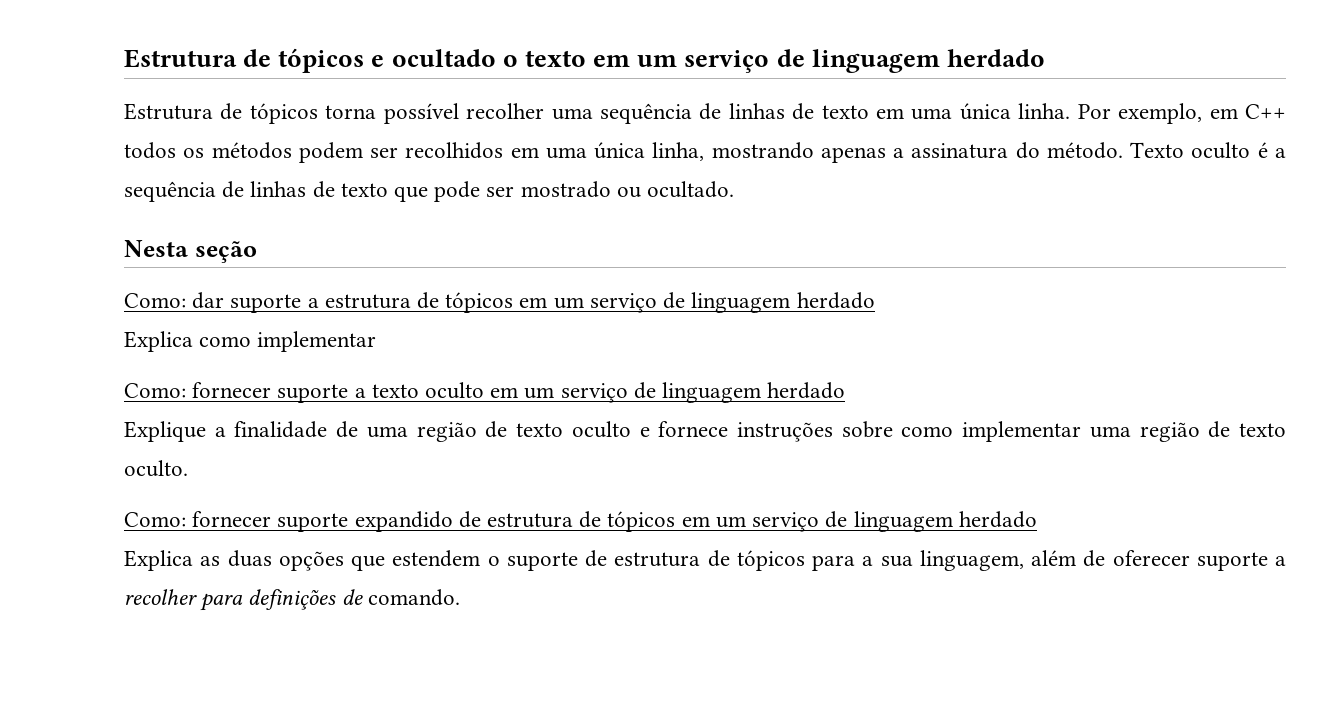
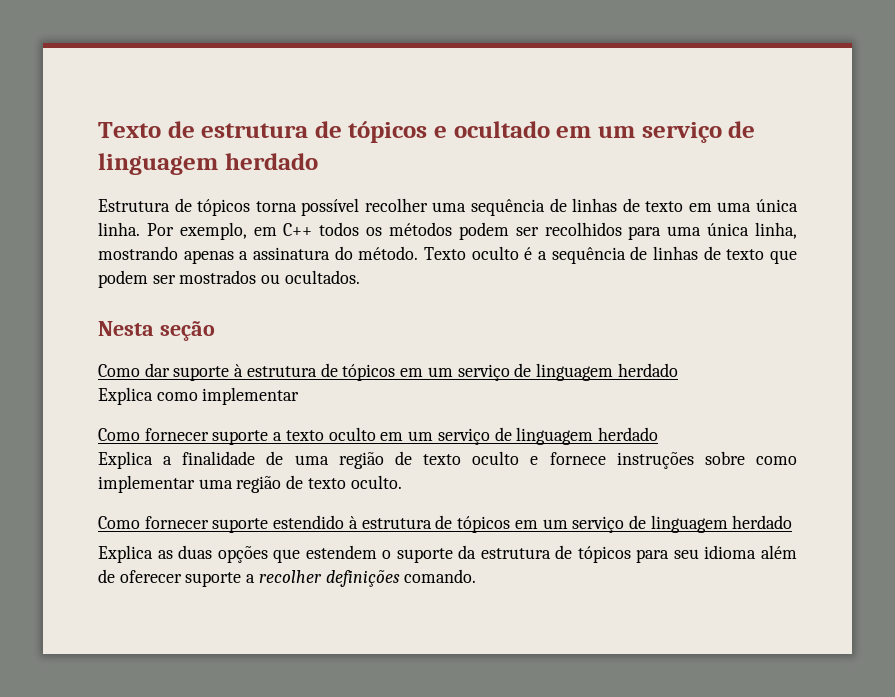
[124,49,237,68] Estrutura -> [98,121,309,138] Texto de estrutura
[502,50,586,67] o texto -> (550, 129) none
[510,147,539,158] em -> [628,226,662,240] para
[434,181,735,202] pode ser mostrado ou ocultado. -> [98,270,360,288] podem ser mostrados ou ocultados.
[124,293,186,308] Como: -> [98,364,140,377] Como
[307,298,319,308] a -> [234,364,244,377] à
[124,383,186,398] Como: -> [98,428,140,441] Como
[124,421,206,442] Explique -> [98,451,153,469] Explica
[124,511,481,532] Como: fornecer suporte expandido de -> [98,515,358,533] Como fornecer suporte estendido à
[585,550,607,567] de -> [458,545,477,559] da
[862,550,1024,571] a sua linguagem, -> [673,545,757,559] seu idioma
[200,589,363,611] para definições de -> [325,569,400,587] definições

